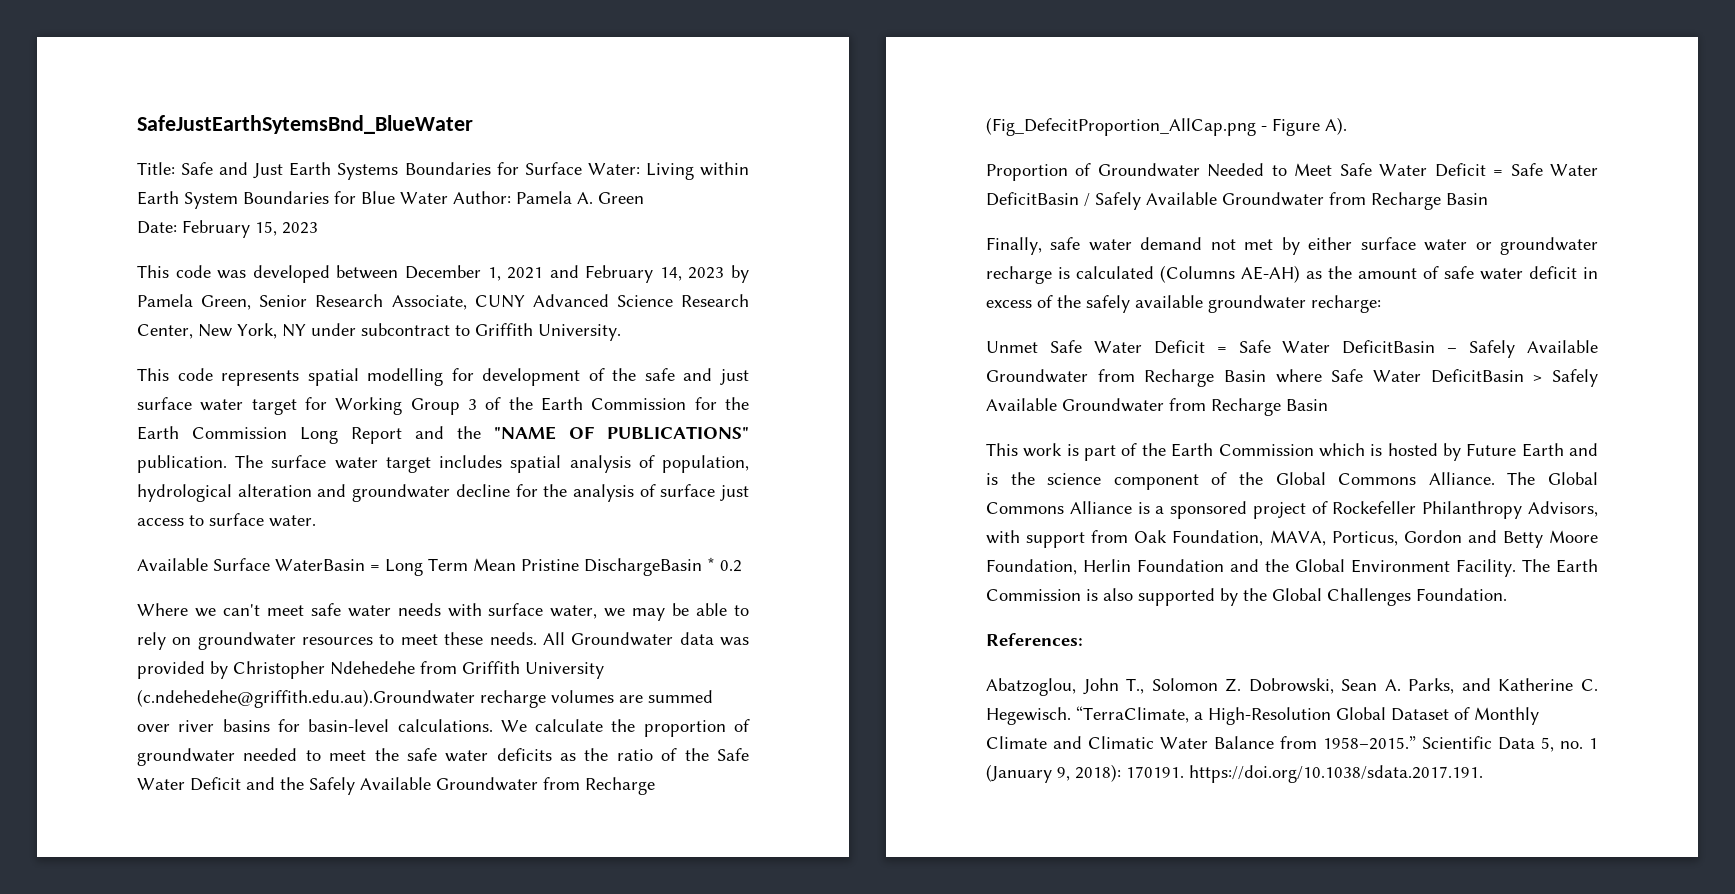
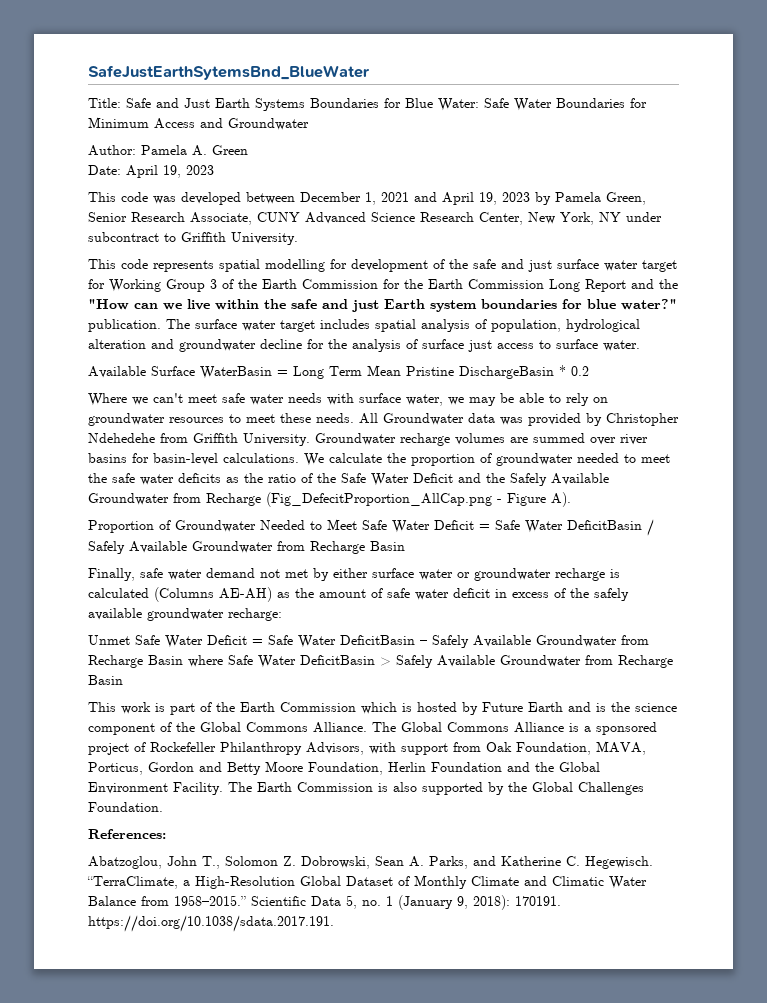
[524,162,749,180] [137,191,448,209] Surface Water: Living within Earth System Boundaries for Blue Water -> [405,98,647,111] [88,117,309,130] Blue Water: Safe Water Boundaries for Minimum Access and Groundwater //
[182,220,277,238] February 15, -> [126,165,181,178] April 19,
[585,265,682,283] February 14, -> [442,192,497,205] April 19,
[494,426,749,440] "NAME OF PUBLICATIONS" -> [88,299,677,312] "How can we live within the safe and just Earth system boundaries for blue water?"
[525,662,604,679] [137,689,475,708] University (c.ndehedehe@griffith.edu.au).Groundwater -> [243,433,396,446] University. Groundwater

